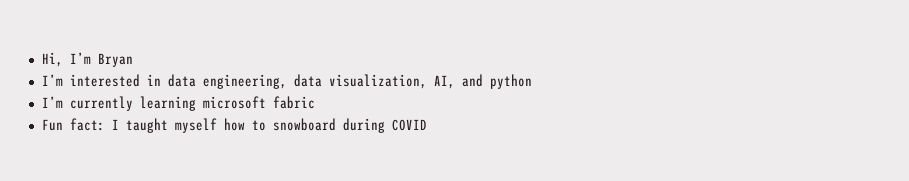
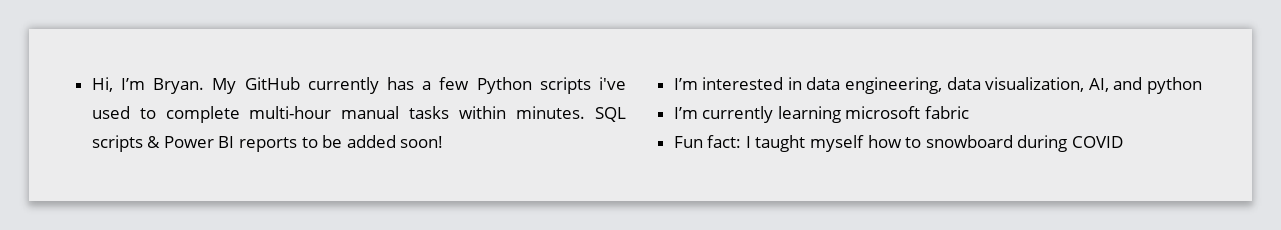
[97,53,133,67] Bryan -> [153,77,626,94] [91,106,626,123] [91,135,444,152] Bryan. My GitHub currently has a few Python scripts i've used to complete multi-hour manual tasks within minutes. SQL scripts & Power BI reports to be added soon!

